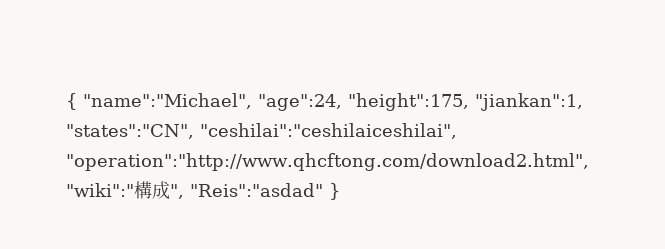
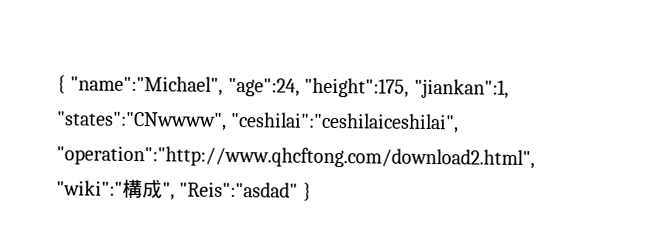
[66,124,194,139] "states":"CN", -> [56,111,227,131] "states":"CNwwww",

